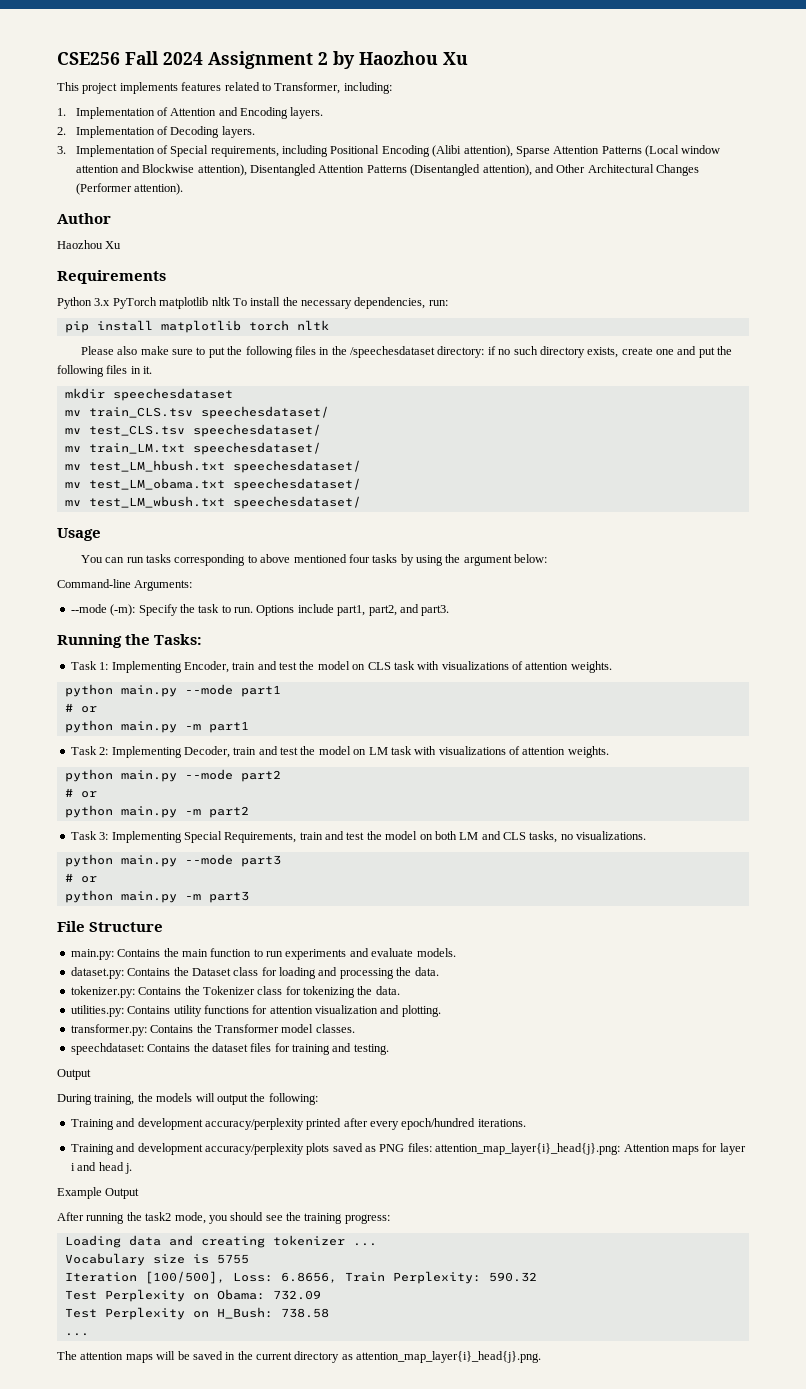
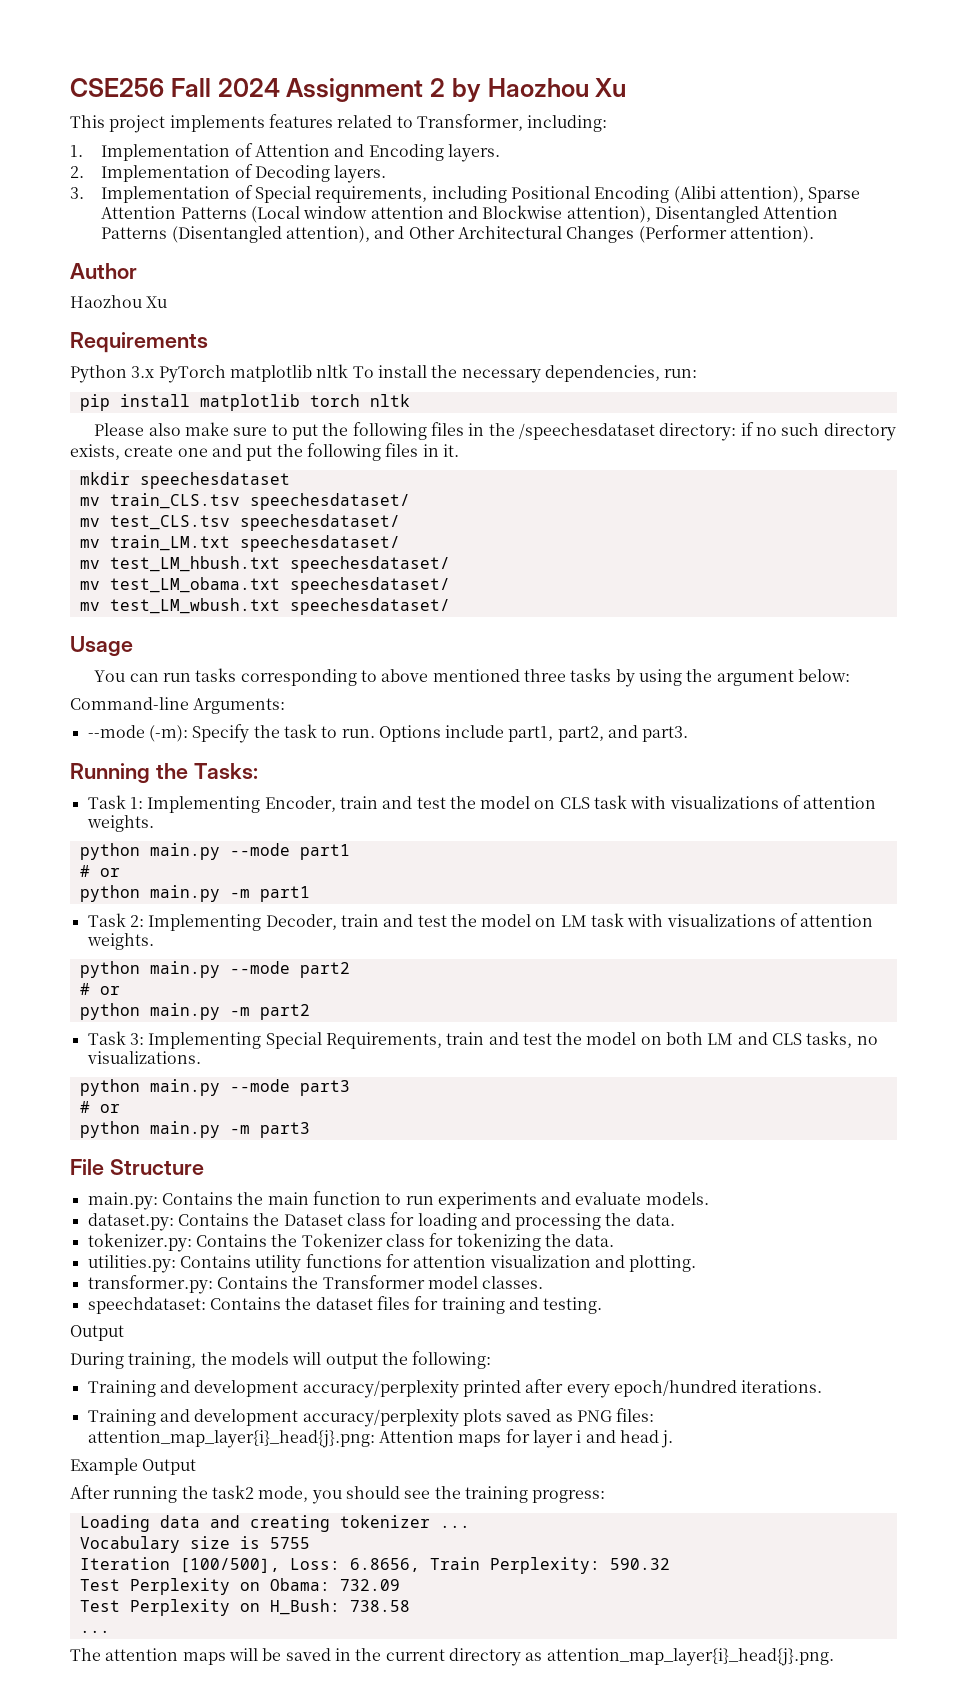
[348,554,370,563] four -> [524,669,567,682] three

